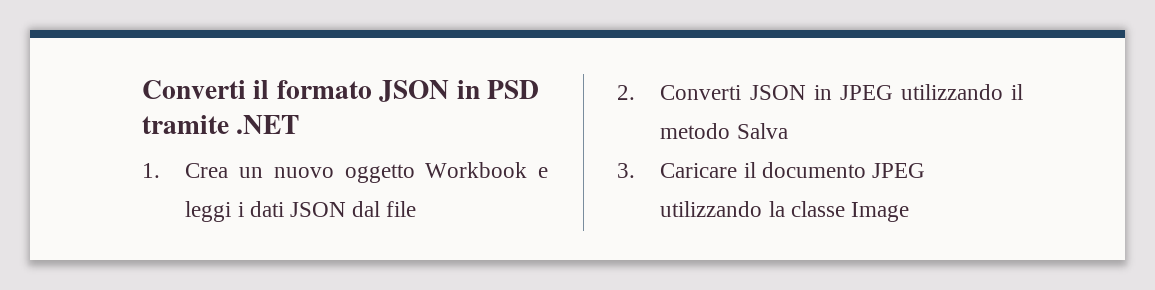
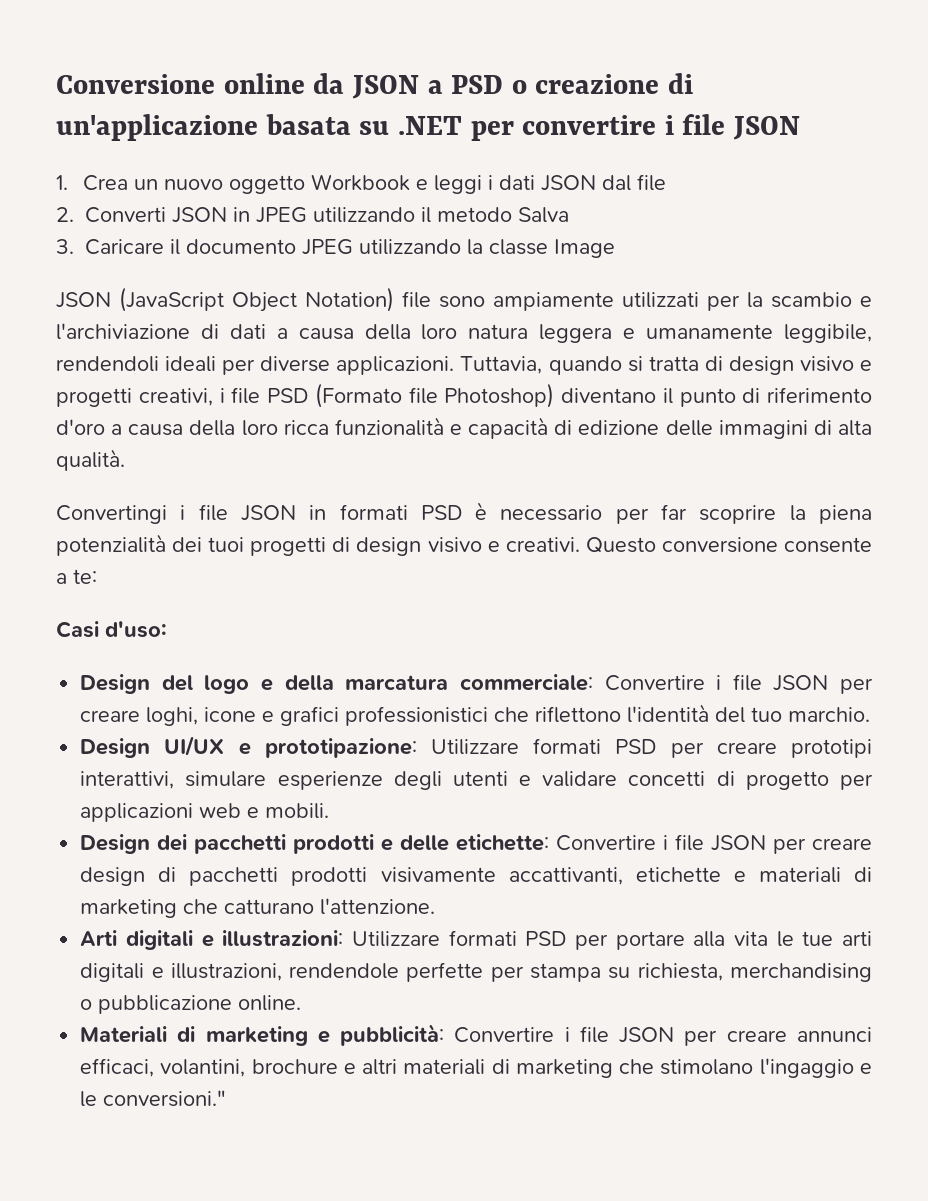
[142,80,540,102] [142,115,300,134] Converti il formato JSON in PSD tramite .NET -> [56,73,694,99] [56,114,801,141] Conversione online da JSON a PSD o creazione di un'applicazione basata su .NET per convertire i file JSON
(910, 212) none -> [56,287,872,312] [56,323,872,343] [56,356,873,375] [56,383,872,408] [56,417,872,439] [56,449,125,471] [56,502,872,524] [56,534,872,556] [56,569,97,584] [56,621,167,638] [80,674,874,694] [80,704,871,726] [80,736,873,758] [80,771,873,790] [80,803,330,822] [80,834,873,854] [80,867,872,886] [80,898,436,918] [80,930,873,950] [80,962,873,982] [80,995,302,1014] [80,1024,872,1046] [80,1058,872,1078] [80,1090,227,1107] // JSON (JavaScript Object Notation) file sono ampiamente utilizzati per la scambio e l'archiviazione di dati a causa della loro natura leggera e umanamente leggibile, rendendoli ideali per diverse applicazioni. Tuttavia, quando si tratta di design visivo e progetti creativi, i file PSD (Formato file Photoshop) diventano il punto di riferimento d'oro a causa della loro ricca funzionalità e capacità di edizione delle immagini di alta qualità. // Convertingi i file JSON in formati PSD è necessario per far scoprire la piena potenzialità dei tuoi progetti di design visivo e creativi. Questo conversione consente a te: // Casi d'uso: // Design del logo e della marcatura commerciale: Convertire i file JSON per creare loghi, icone e grafici professionistici che riflettono l'identità del tuo marchio. // Design UI/UX e prototipazione: Utilizzare formati PSD per creare prototipi interattivi, simulare esperienze degli utenti e validare concetti di progetto per applicazioni web e mobili. // Design dei pacchetti prodotti e delle etichette: Convertire i file JSON per creare design di pacchetti prodotti visivamente accattivanti, etichette e materiali di marketing che catturano l'attenzione. // Arti digitali e illustrazioni: Utilizzare formati PSD per portare alla vita le tue arti digitali e illustrazioni, rendendole perfette per stampa su richiesta, merchandising o pubblicazione online. // Materiali di marketing e pubblicità: Convertire i file JSON per creare annunci efficaci, volantini, brochure e altri materiali di marketing che stimolano l'ingaggio e le conversioni."

